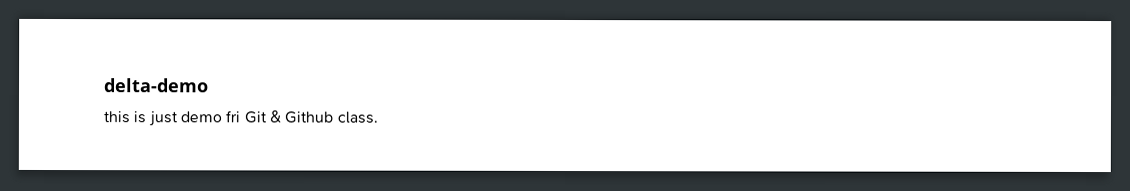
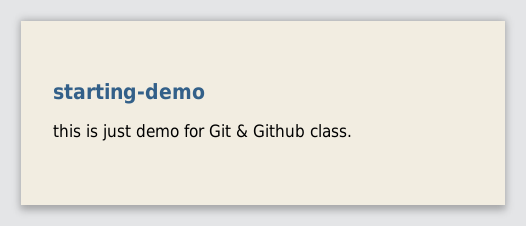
[104,78,209,93] delta-demo -> [53,83,205,104] starting-demo
[225,110,241,123] fri -> [184,124,205,138] for

